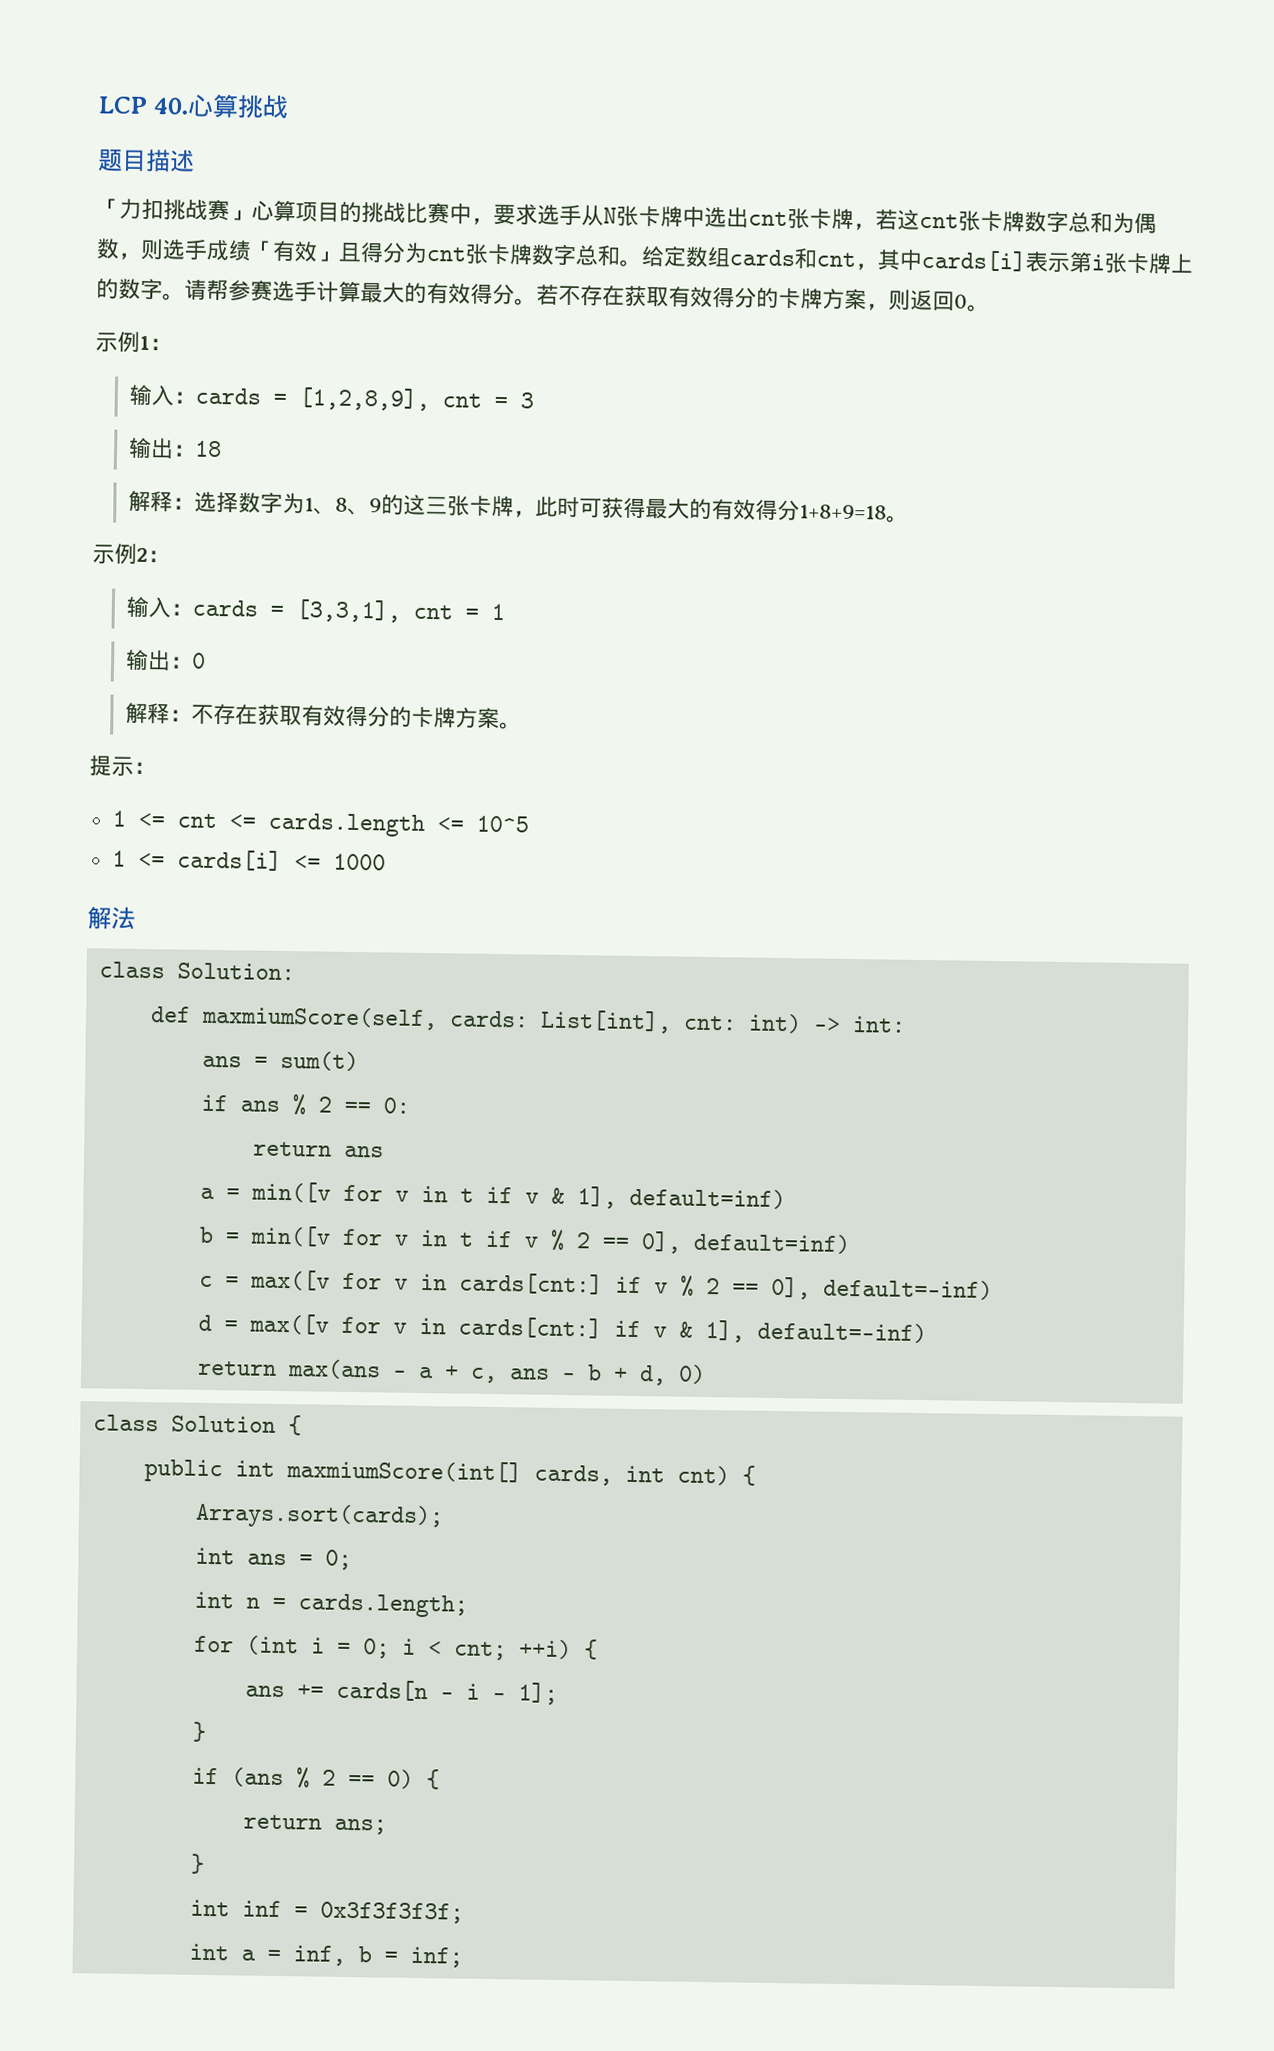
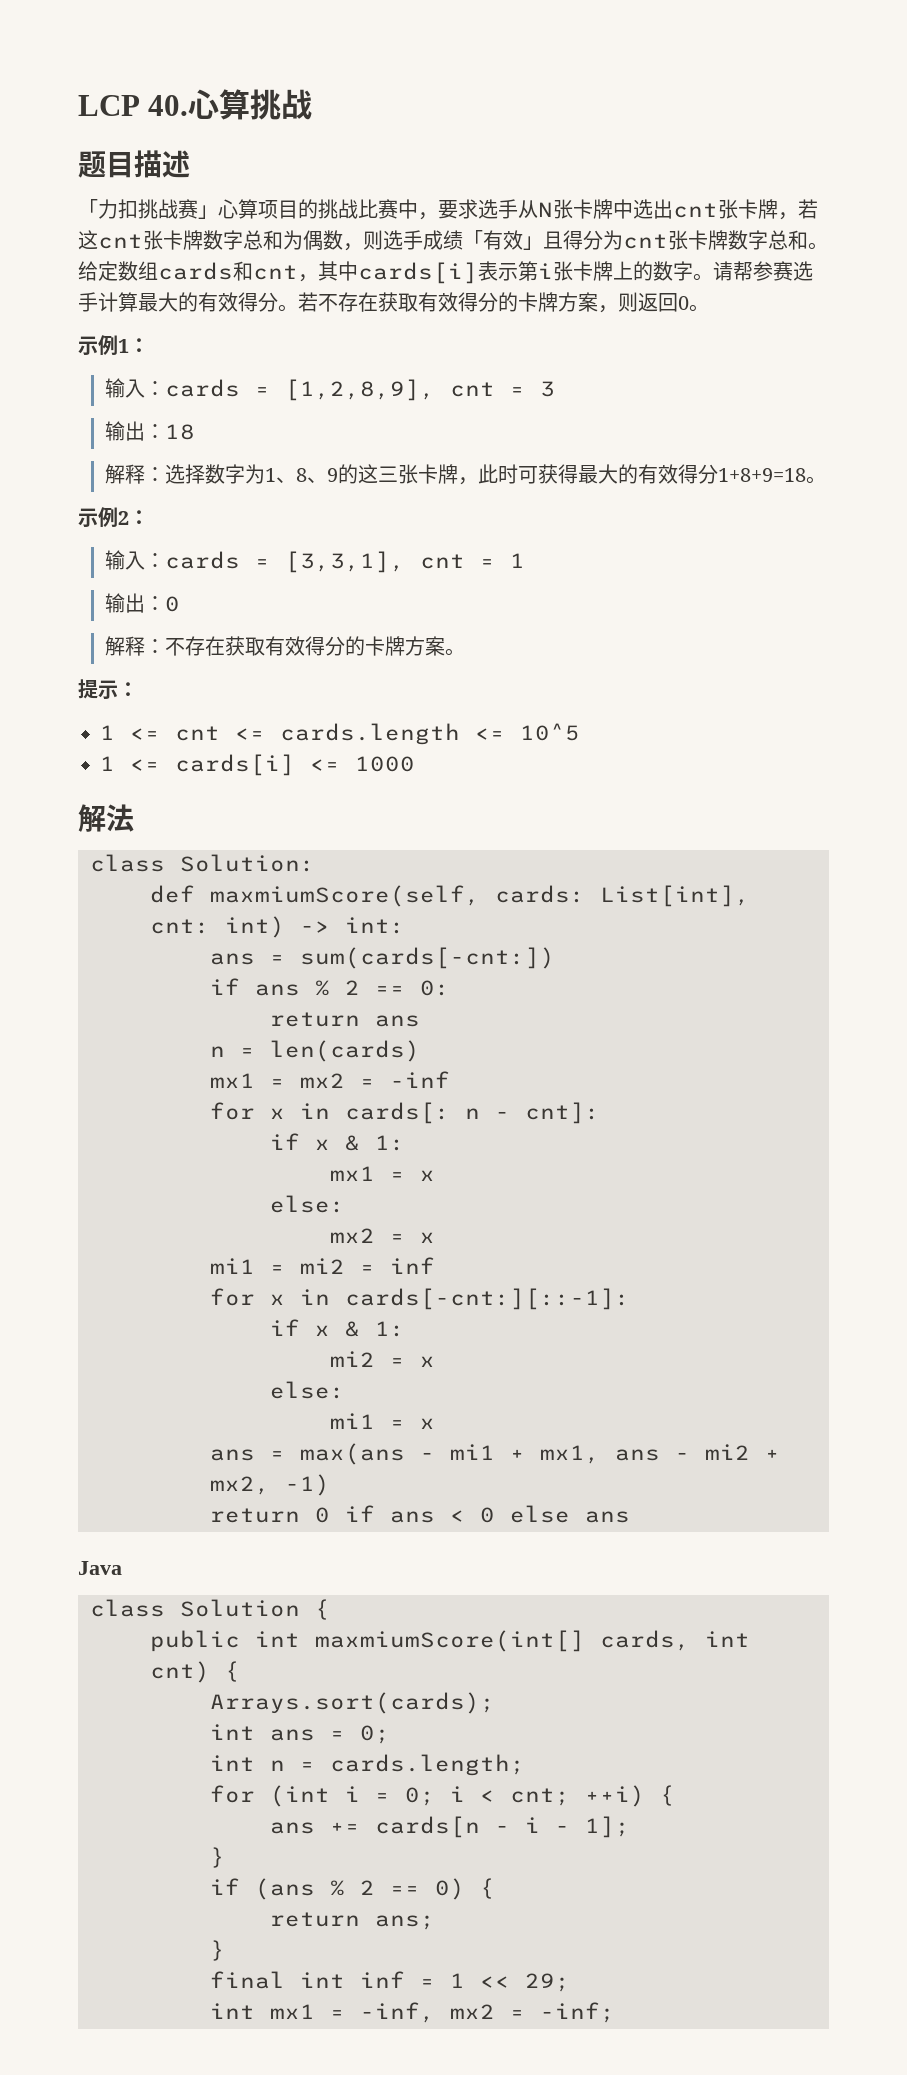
[279,1050,359,1072] sum(t) -> [300,947,555,969] sum(cards[-cnt:])
[199,1181,786,1210] [198,1225,851,1255] [198,1269,993,1301] [197,1313,927,1344] [197,1359,706,1386] a = min([v for v in t if v & 1], default=inf) // b = min([v for v in t if v % 2 == 0], default=inf) // c = max([v for v in cards[cnt:] if v % 2 == 0], default=-inf) // d = max([v for v in cards[cnt:] if v & 1], default=-inf) // return max(ans - a + c, ans - b + d, 0) -> [210,1040,420,1062] [210,1071,450,1088] [210,1102,600,1124] [270,1133,405,1151] [330,1166,435,1181] [270,1195,345,1213] [330,1228,435,1243] [210,1257,435,1274] [210,1288,630,1310] [270,1319,405,1337] [330,1351,435,1367] [270,1381,345,1399] [330,1413,435,1429] [210,1443,780,1465] [210,1474,330,1496] [210,1505,630,1523] [78,1561,122,1575] n = len(cards) // mx1 = mx2 = -inf // for x in cards[: n - cnt]: // if x & 1: // mx1 = x // else: // mx2 = x // mi1 = mi2 = inf // for x in cards[-cnt:][::-1]: // if x & 1: // mi2 = x // else: // mi1 = x // ans = max(ans - mi1 + mx1, ans - mi2 + mx2, -1) // return 0 if ans < 0 else ans // Java
(205, 1863) none -> [210,1971,285,1989] final
[319,1901,464,1924] [188,1943,463,1968] 0x3f3f3f3f; // int a = inf, b = inf; -> [450,1973,570,1992] [210,2002,615,2023] 1 << 29; // int mx1 = -inf, mx2 = -inf;

